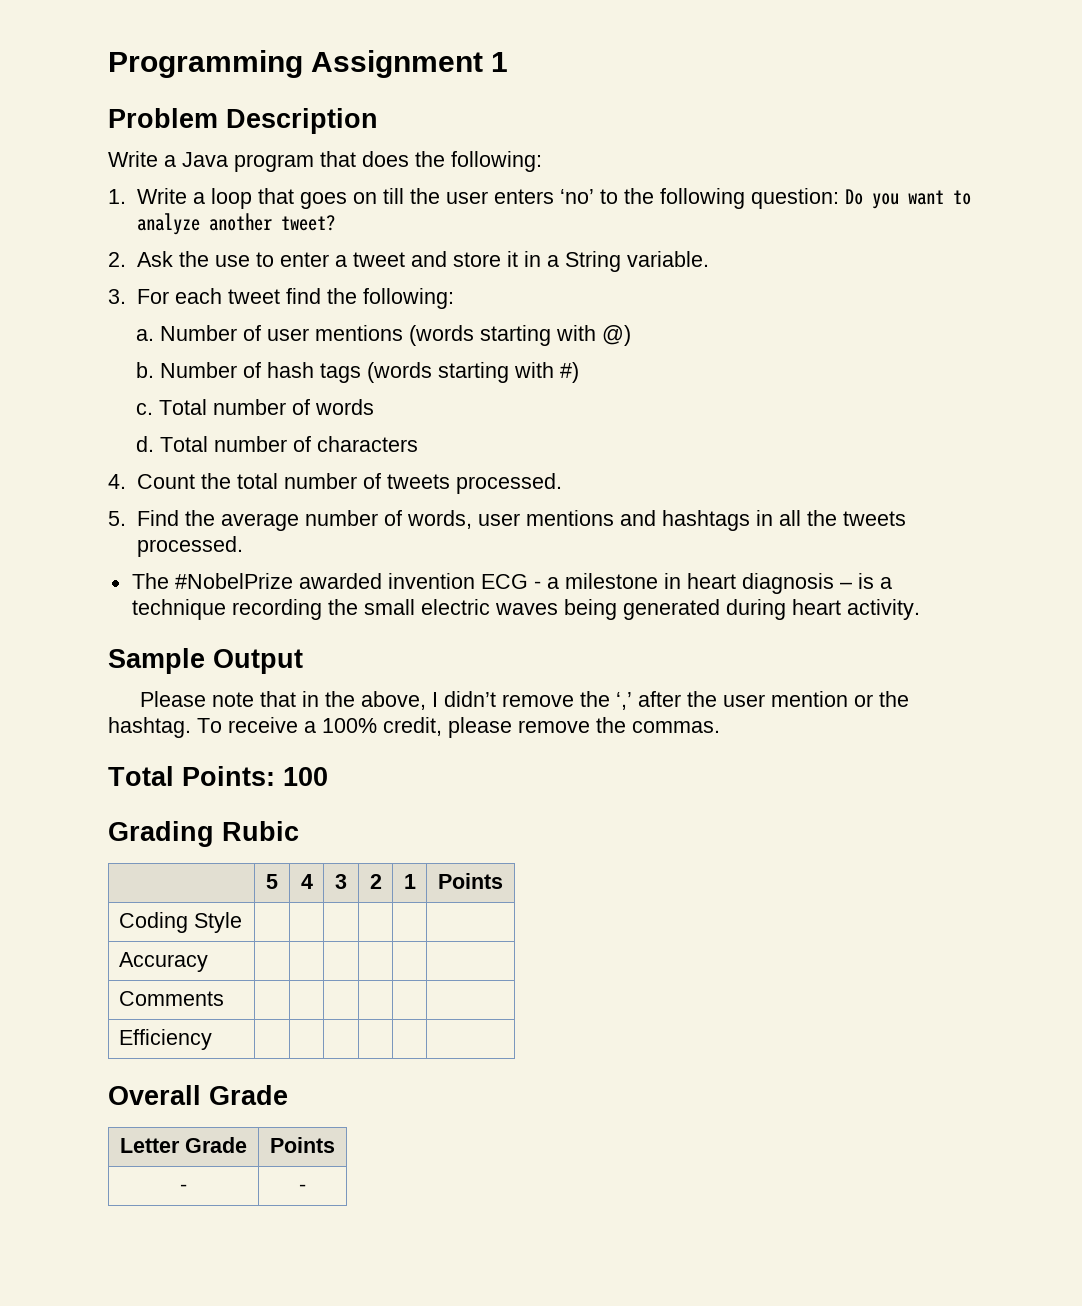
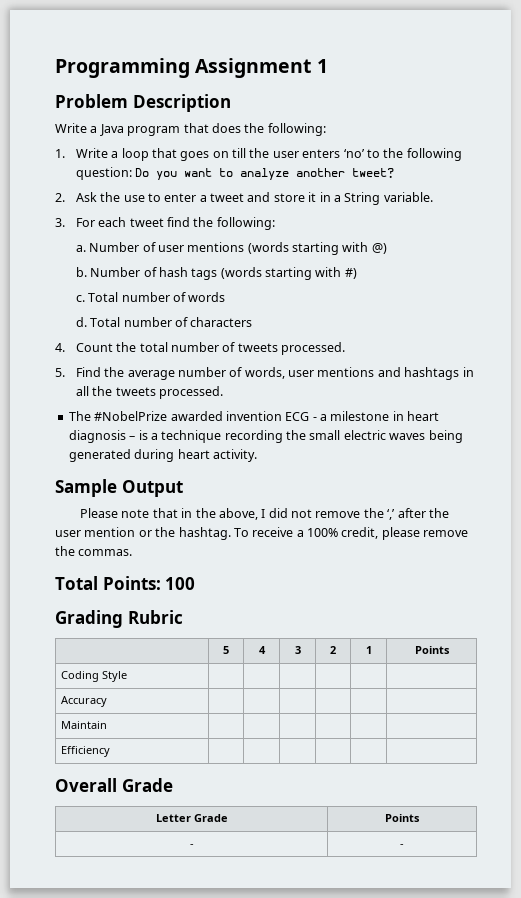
[443,691,496,707] didn’t -> [268,508,313,518] did not
[222,821,299,841] Rubic -> [127,610,183,624] Rubric
[118,991,224,1006] Comments -> [60,721,107,729] Maintain

